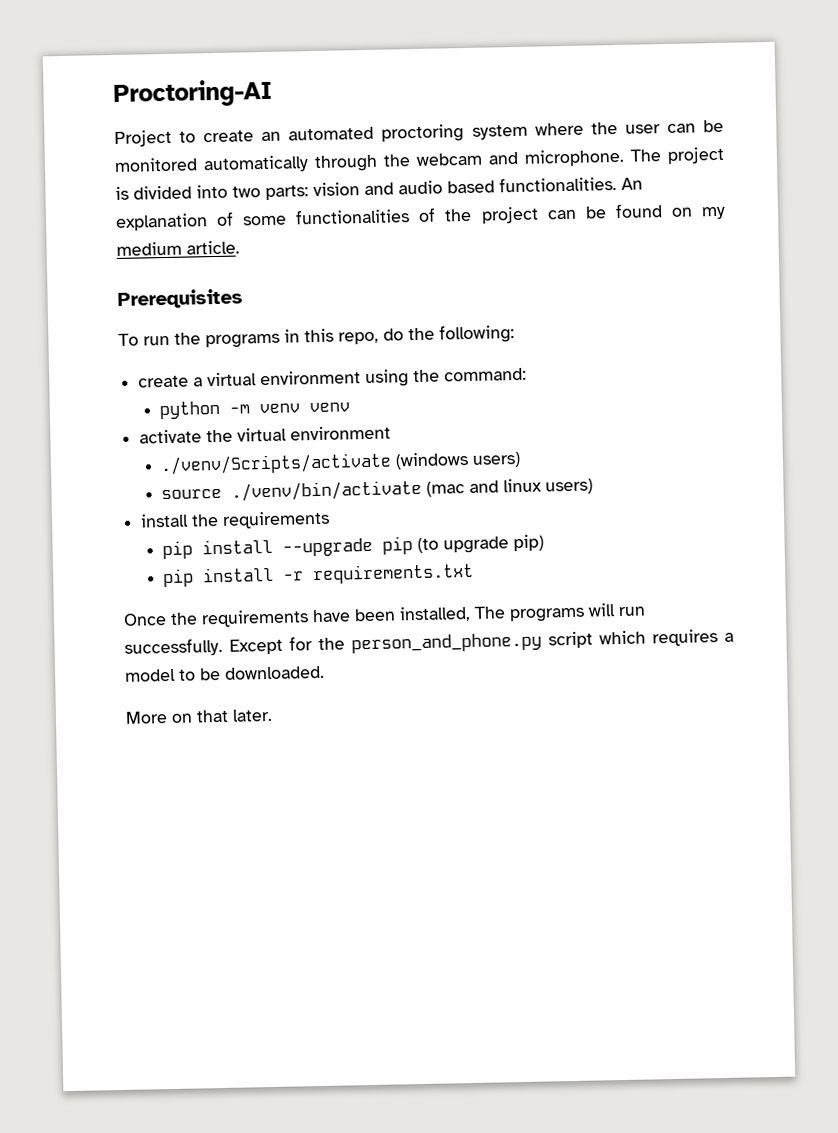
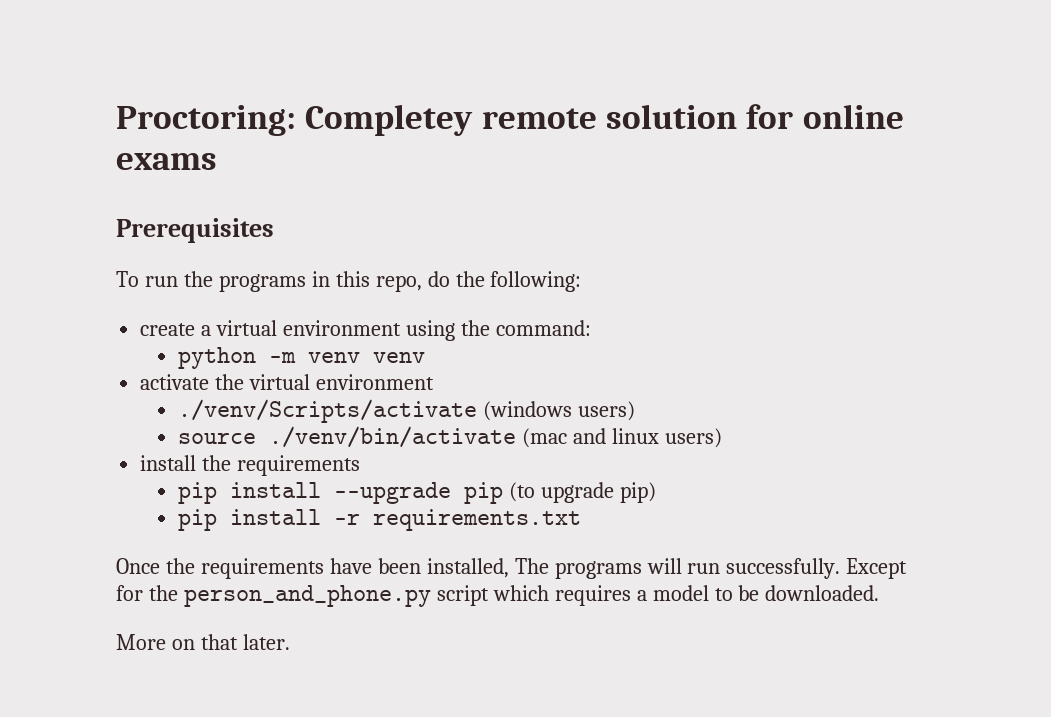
[113,78,272,108] [114,119,724,147] [114,146,725,174] [115,175,643,200] [115,203,726,231] [116,240,240,256] Proctoring-AI // Project to create an automated proctoring system where the user can be monitored automatically through the webcam and microphone. The project is divided into two parts: vision and audio based functionalities. An explanation of some functionalities of the project can be found on my medium article. -> [116,104,904,136] [116,153,217,170] Proctoring: Completey remote solution for online exams

